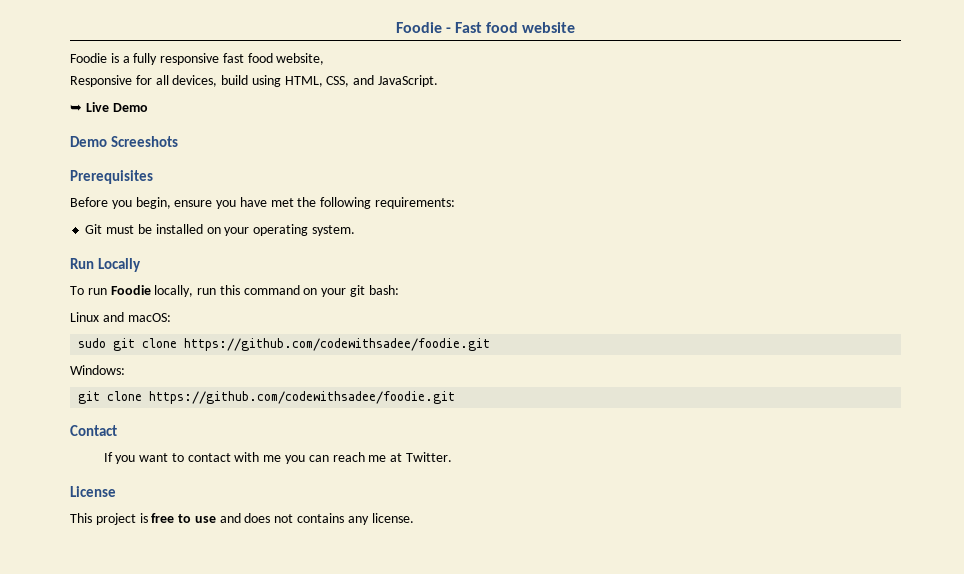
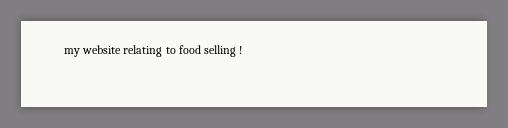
[395,22,576,33] [70,53,325,65] [70,75,439,87] [70,102,148,112] [70,136,178,147] [70,170,153,184] [70,197,456,209] [85,224,355,236] [70,258,141,272] [70,285,399,297] [70,312,171,322] [78,338,491,351] [70,365,125,375] [78,391,456,404] [70,425,117,436] [103,452,452,464] [70,486,116,497] [70,513,414,525] Foodie - Fast food website // Foodie is a fully responsive fast food website, // Responsive for all devices, build using HTML, CSS, and JavaScript. // ➥ Live Demo // Demo Screeshots // Prerequisites // Before you begin, ensure you have met the following requirements: // Git must be installed on your operating system. // Run Locally // To run Foodie locally, run this command on your git bash: // Linux and macOS: // sudo git clone https://github.com/codewithsadee/foodie.git // Windows: // git clone https://github.com/codewithsadee/foodie.git // Contact // If you want to contact with me you can reach me at Twitter. // License // This project is free to use and does not contains any license. -> [64,45,243,57] my website relating to food selling !

